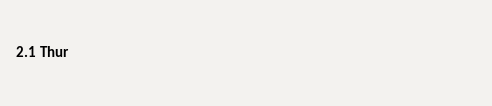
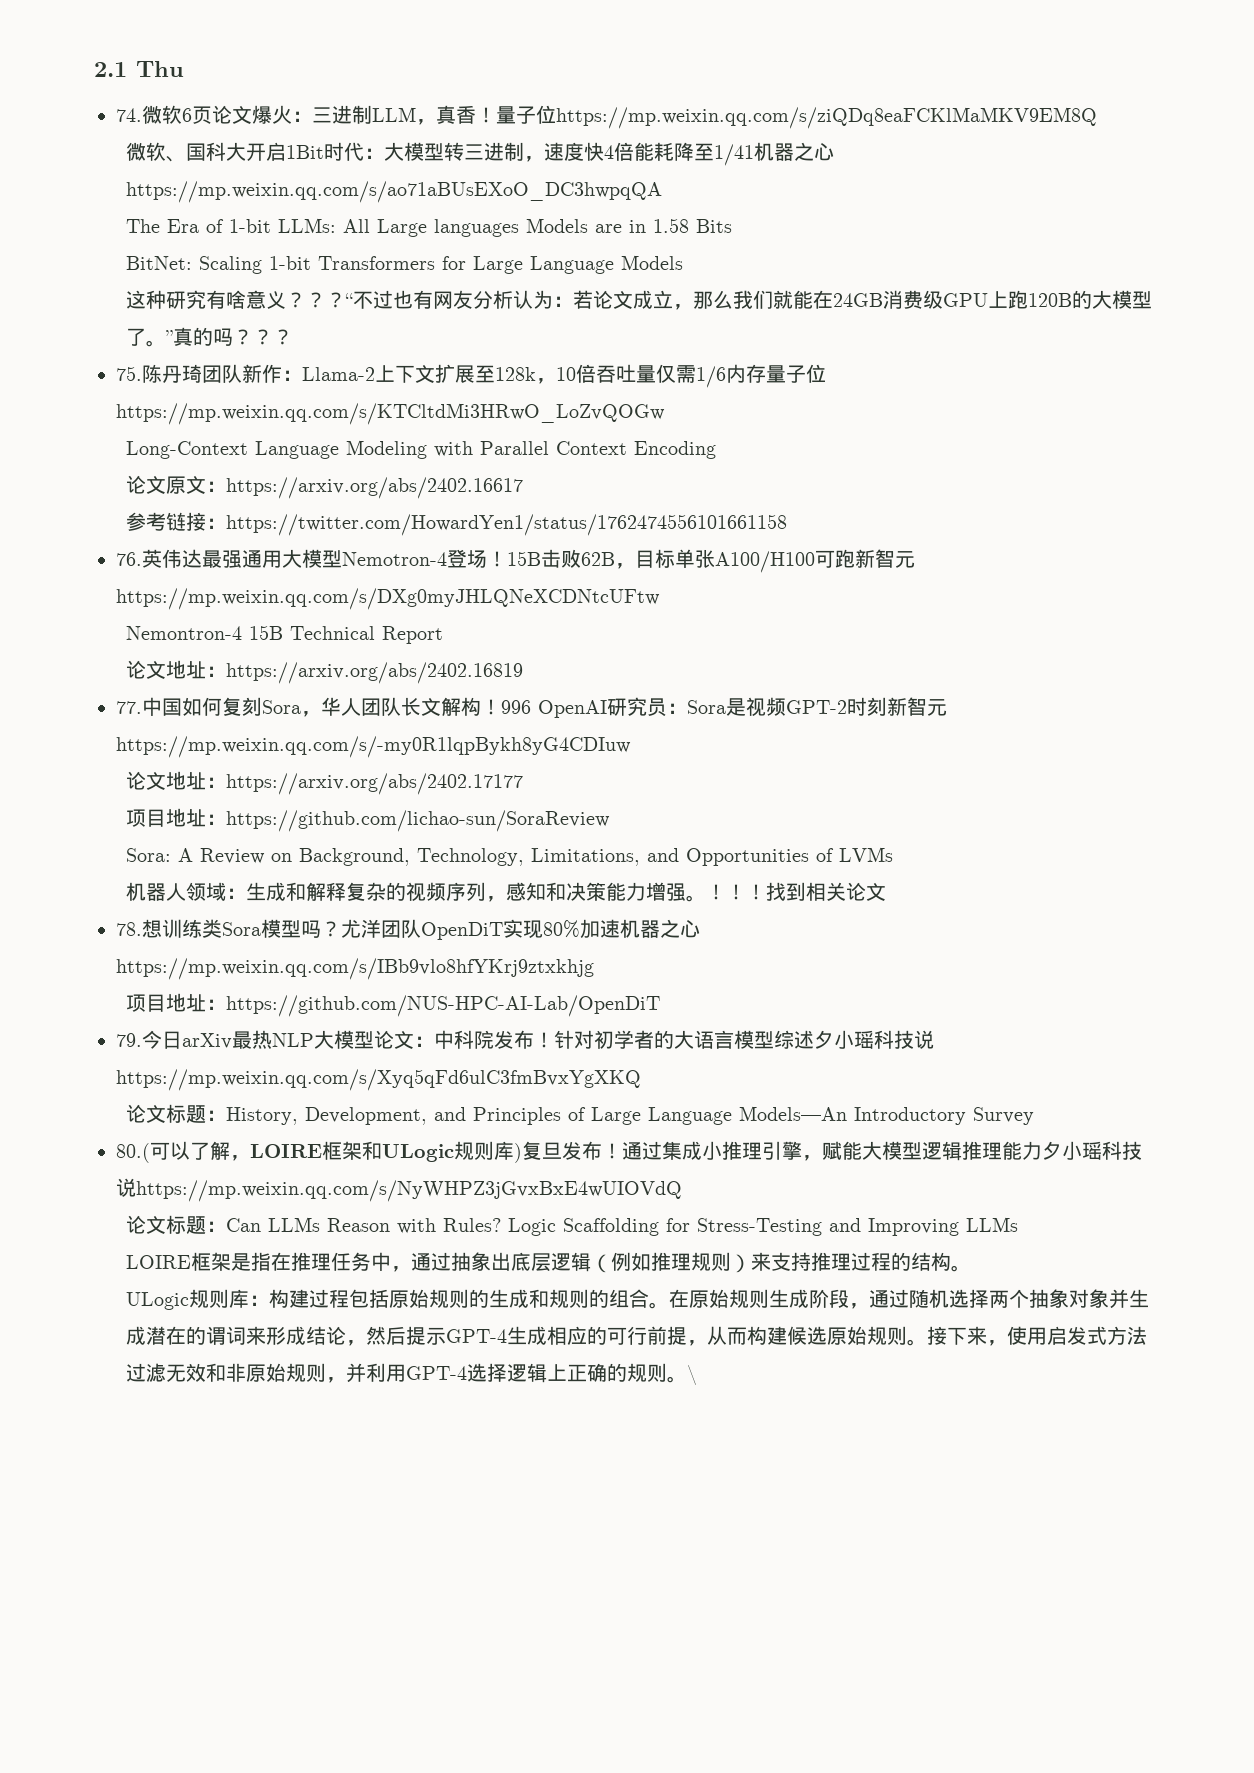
[39,46,69,57] Thur -> [136,61,184,77] [116,105,1097,129] [125,142,834,166] [125,181,662,203] [125,218,732,237] [125,255,683,274] [125,290,1152,310] [125,327,293,347] [116,364,826,388] [116,403,665,425] [125,440,716,459] [125,475,523,499] [125,512,787,536] [116,549,915,573] [116,588,660,610] [125,625,443,644] [125,660,523,684] [116,697,947,718] [116,736,631,758] [125,771,523,795] [125,808,610,832] [125,847,893,866] [125,882,886,902] [116,919,700,940] [116,958,594,980] [125,993,660,1017] [116,1030,934,1049] [116,1069,641,1091] [125,1104,1034,1125] [116,1141,1142,1163] [116,1178,682,1202] [125,1215,1018,1236] [125,1252,971,1273] [125,1289,1149,1310] [125,1326,1147,1346] [125,1363,697,1385] Thu // 74.微软6页论文爆火：三进制LLM，真香！量子位https://mp.weixin.qq.com/s/ziQDq8eaFCKlMaMKV9EM8Q // 微软、国科大开启1Bit时代：大模型转三进制，速度快4倍能耗降至1/41机器之心https://mp.weixin.qq.com/s/ao71aBUsEXoO_DC3hwpqQA // The Era of 1-bit LLMs: All Large languages Models are in 1.58 Bits // BitNet: Scaling 1-bit Transformers for Large Language Models // 这种研究有啥意义？？？“不过也有网友分析认为：若论文成立，那么我们就能在24GB消费级GPU上跑120B的大模型了。”真的吗？？？ // 75.陈丹琦团队新作：Llama-2上下文扩展至128k，10倍吞吐量仅需1/6内存量子位https://mp.weixin.qq.com/s/KTCltdMi3HRwO_LoZvQOGw // Long-Context Language Modeling with Parallel Context Encoding // 论文原文：https://arxiv.org/abs/2402.16617 // 参考链接：https://twitter.com/HowardYen1/status/1762474556101661158 // 76.英伟达最强通用大模型Nemotron-4登场！15B击败62B，目标单张A100/H100可跑新智元https://mp.weixin.qq.com/s/DXg0myJHLQNeXCDNtcUFtw // Nemontron-4 15B Technical Report // 论文地址：https://arxiv.org/abs/2402.16819 // 77.中国如何复刻Sora，华人团队长文解构！996 OpenAI研究员：Sora是视频GPT-2时刻新智元https://mp.weixin.qq.com/s/-my0R1lqpBykh8yG4CDIuw // 论文地址：https://arxiv.org/abs/2402.17177 // 项目地址：https://github.com/lichao-sun/SoraReview // Sora: A Review on Background, Technology, Limitations, and Opportunities of LVMs // 机器人领域：生成和解释复杂的视频序列，感知和决策能力增强。！！！找到相关论文 // 78.想训练类Sora模型吗？尤洋团队OpenDiT实现80%加速机器之心https://mp.weixin.qq.com/s/IBb9vlo8hfYKrj9ztxkhjg // 项目地址：https://github.com/NUS-HPC-AI-Lab/OpenDiT // 79.今日arXiv最热NLP大模型论文：中科院发布！针对初学者的大语言模型综述夕小瑶科技说https://mp.weixin.qq.com/s/Xyq5qFd6ulC3fmBvxYgXKQ // 论文标题：History, Development, and Principles of Large Language Models—An Introductory Survey // 80.(可以了解，LOIRE框架和ULogic规则库)复旦发布！通过集成小推理引擎，赋能大模型逻辑推理能力夕小瑶科技说https://mp.weixin.qq.com/s/NyWHPZ3jGvxBxE4wUIOVdQ // 论文标题：Can LLMs Reason with Rules? Logic Scaffolding for Stress-Testing and Improving LLMs // LOIRE框架是指在推理任务中，通过抽象出底层逻辑（例如推理规则）来支持推理过程的结构。 // ULogic规则库：构建过程包括原始规则的生成和规则的组合。在原始规则生成阶段，通过随机选择两个抽象对象并生成潜在的谓词来形成结论，然后提示GPT-4生成相应的可行前提，从而构建候选原始规则。接下来，使用启发式方法过滤无效和非原始规则，并利用GPT-4选择逻辑上正确的规则。\

